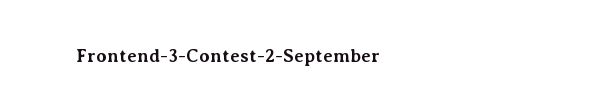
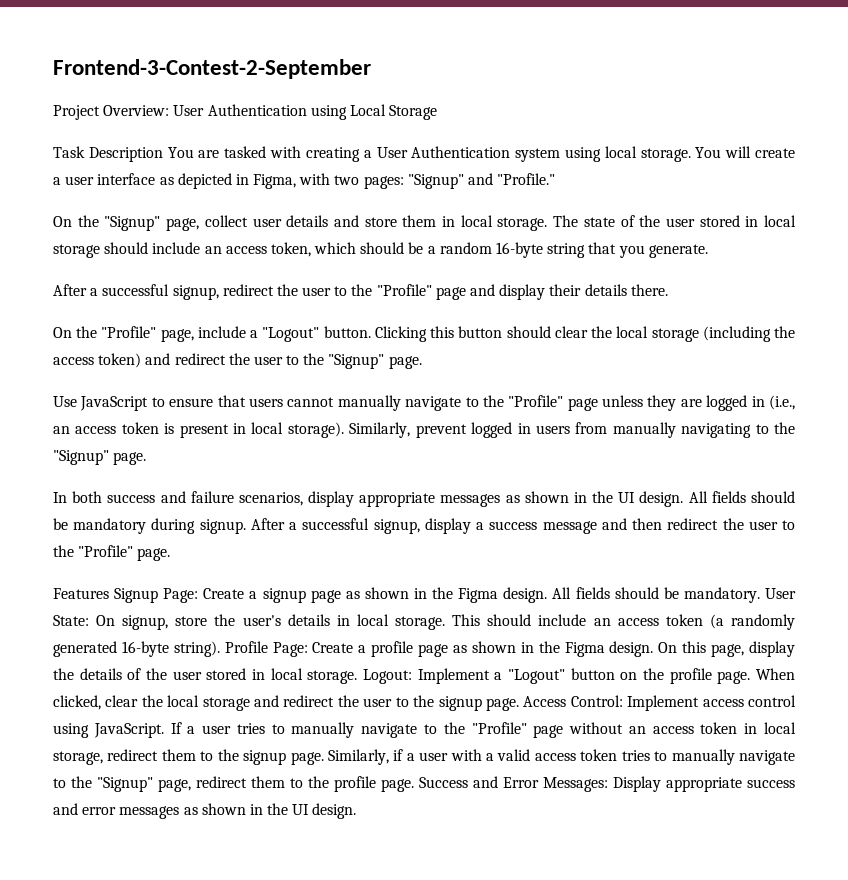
(380, 57) none -> [53,104,438,120] [53,146,795,162] [53,173,556,189] [53,215,797,231] [53,242,708,258] [53,284,668,300] [53,326,796,342] [53,353,422,369] [53,395,796,411] [53,422,795,438] [53,450,147,465] [53,491,795,507] [53,518,796,534] [53,545,171,561] [53,587,796,603] [53,614,796,630] [53,641,796,657] [53,668,795,684] [53,695,796,711] [53,722,797,738] [53,749,796,765] [53,776,795,792] [53,803,357,819] // Project Overview: User Authentication using Local Storage // Task Description You are tasked with creating a User Authentication system using local storage. You will create a user interface as depicted in Figma, with two pages: "Signup" and "Profile." // On the "Signup" page, collect user details and store them in local storage. The state of the user stored in local storage should include an access token, which should be a random 16-byte string that you generate. // After a successful signup, redirect the user to the "Profile" page and display their details there. // On the "Profile" page, include a "Logout" button. Clicking this button should clear the local storage (including the access token) and redirect the user to the "Signup" page. // Use JavaScript to ensure that users cannot manually navigate to the "Profile" page unless they are logged in (i.e., an access token is present in local storage). Similarly, prevent logged in users from manually navigating to the "Signup" page. // In both success and failure scenarios, display appropriate messages as shown in the UI design. All fields should be mandatory during signup. After a successful signup, display a success message and then redirect the user to the "Profile" page. // Features Signup Page: Create a signup page as shown in the Figma design. All fields should be mandatory. User State: On signup, store the user's details in local storage. This should include an access token (a randomly generated 16-byte string). Profile Page: Create a profile page as shown in the Figma design. On this page, display the details of the user stored in local storage. Logout: Implement a "Logout" button on the profile page. When clicked, clear the local storage and redirect the user to the signup page. Access Control: Implement access control using JavaScript. If a user tries to manually navigate to the "Profile" page without an access token in local storage, redirect them to the signup page. Similarly, if a user with a valid access token tries to manually navigate to the "Signup" page, redirect them to the profile page. Success and Error Messages: Display appropriate success and error messages as shown in the UI design.

